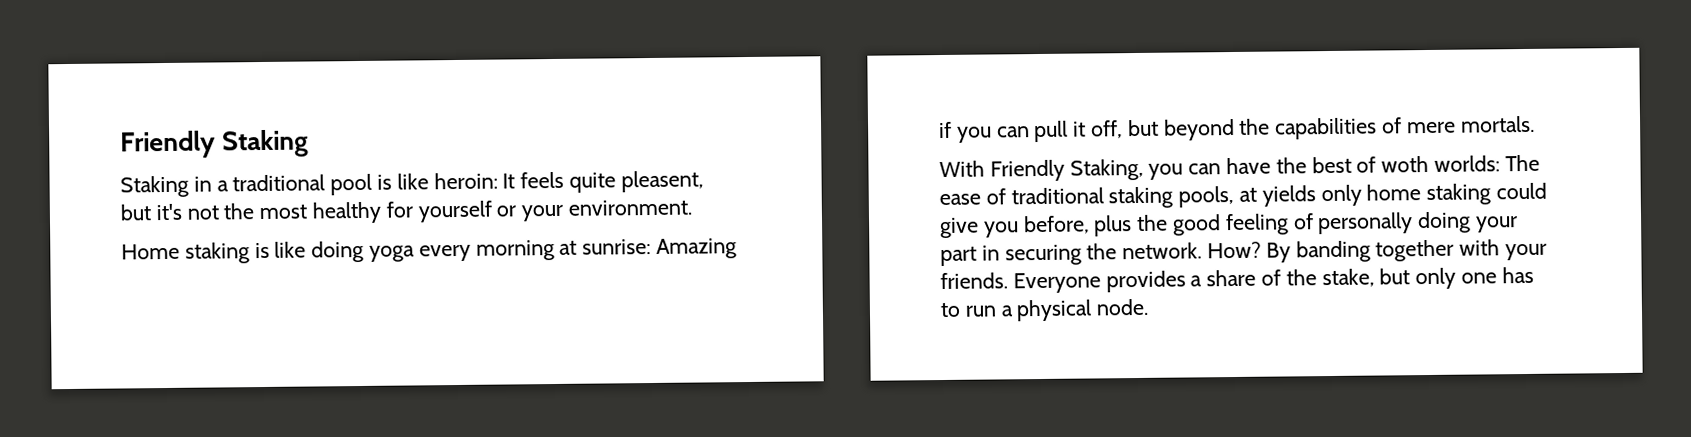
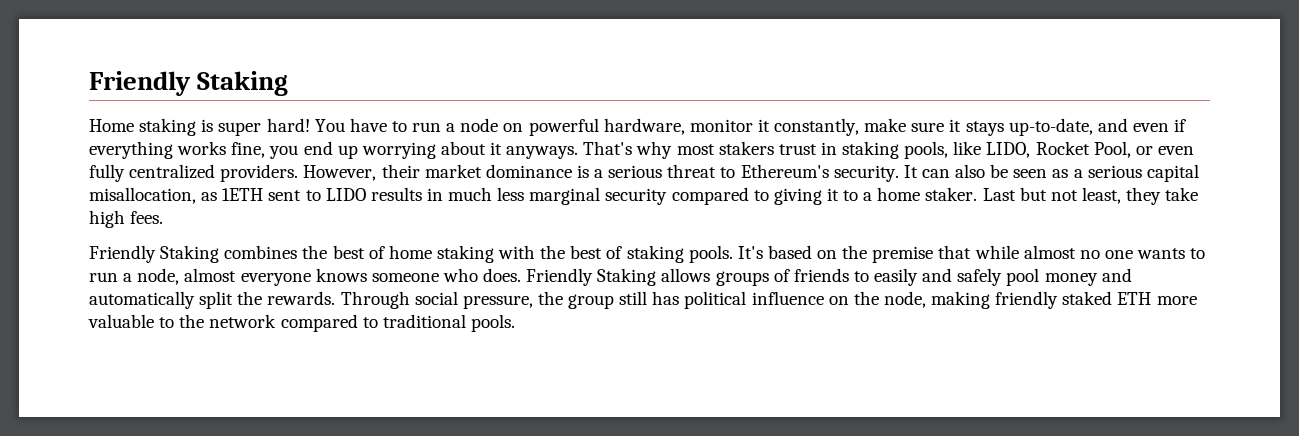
[120,170,704,198] [120,199,693,224] [121,238,738,264] [939,115,1535,143] [939,154,1540,182] [939,182,1548,209] [940,211,1519,239] [940,239,1548,267] [940,266,1534,294] [940,298,1150,322] Staking in a traditional pool is like heroin: It feels quite pleasent, but it's not the most healthy for yourself or your environment. // Home staking is like doing yoga every morning at sunrise: Amazing if you can pull it off, but beyond the capabilities of mere mortals. // With Friendly Staking, you can have the best of woth worlds: The ease of traditional staking pools, at yields only home staking could give you before, plus the good feeling of personally doing your part in securing the network. How? By banding together with your friends. Everyone provides a share of the stake, but only one has to run a physical node. -> [89,118,1187,136] [89,141,1194,159] [89,164,1199,182] [89,187,1199,205] [89,210,164,228] [89,245,1206,263] [89,268,1132,286] [89,291,1197,309] [88,314,515,332] Home staking is super hard! You have to run a node on powerful hardware, monitor it constantly, make sure it stays up-to-date, and even if everything works fine, you end up worrying about it anyways. That's why most stakers trust in staking pools, like LIDO, Rocket Pool, or even fully centralized providers. However, their market dominance is a serious threat to Ethereum's security. It can also be seen as a serious capital misallocation, as 1ETH sent to LIDO results in much less marginal security compared to giving it to a home staker. Last but not least, they take high fees. // Friendly Staking combines the best of home staking with the best of staking pools. It's based on the premise that while almost no one wants to run a node, almost everyone knows someone who does. Friendly Staking allows groups of friends to easily and safely pool money and automatically split the rewards. Through social pressure, the group still has political influence on the node, making friendly staked ETH more valuable to the network compared to traditional pools.

